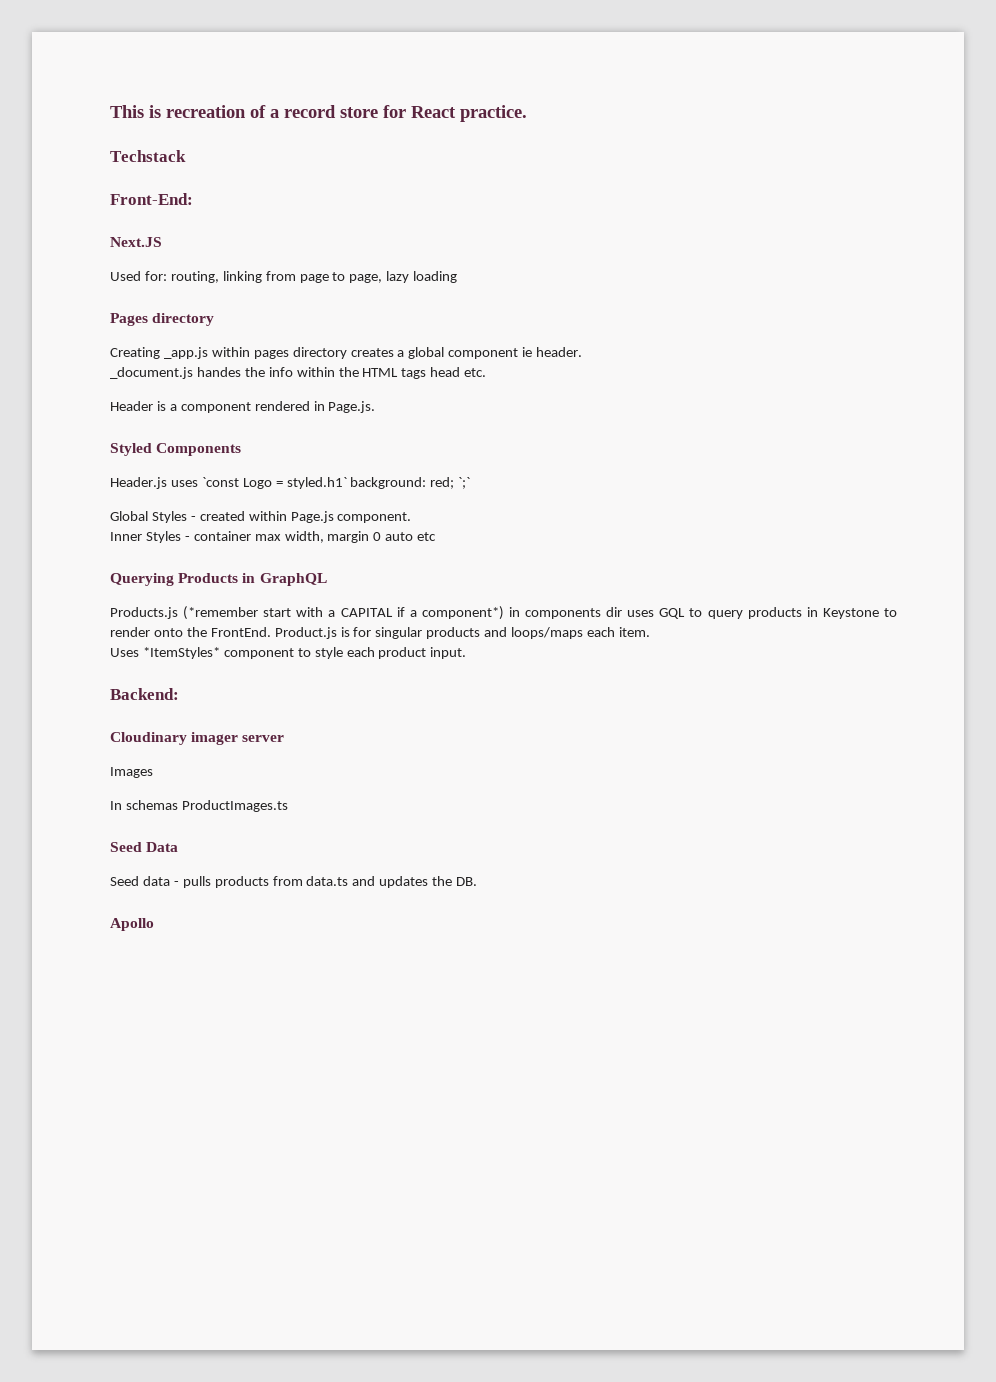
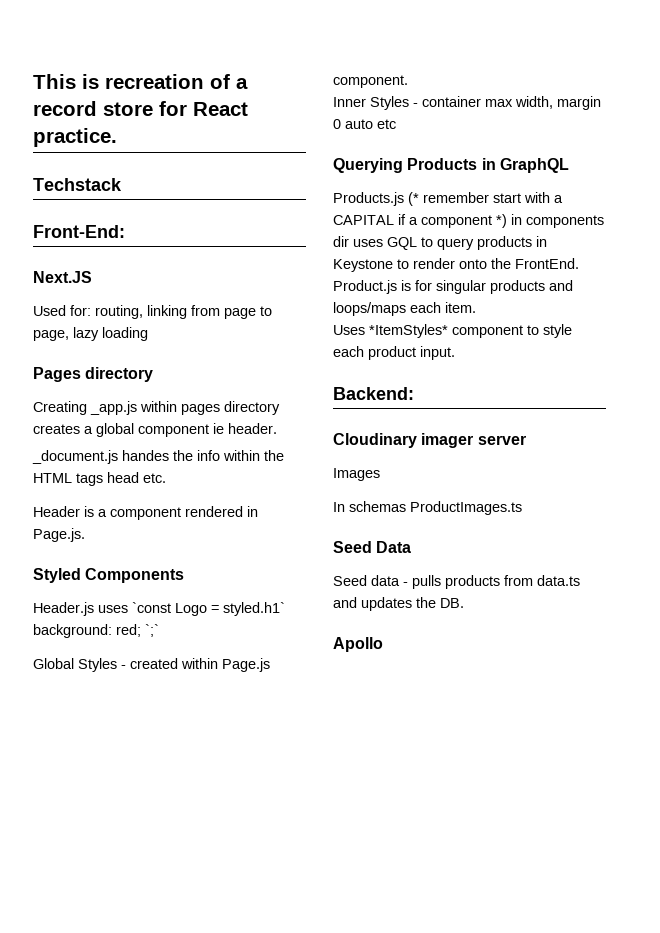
[183,606,259,620] (*remember -> [408,192,489,206] (* remember
[421,606,504,620] component*) -> [421,214,507,228] component *)

